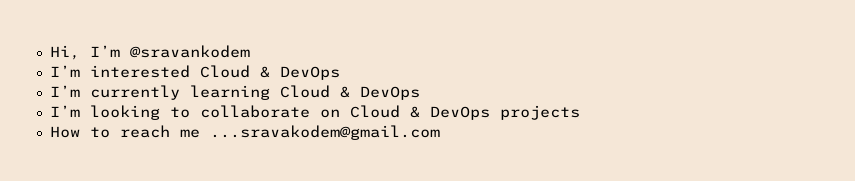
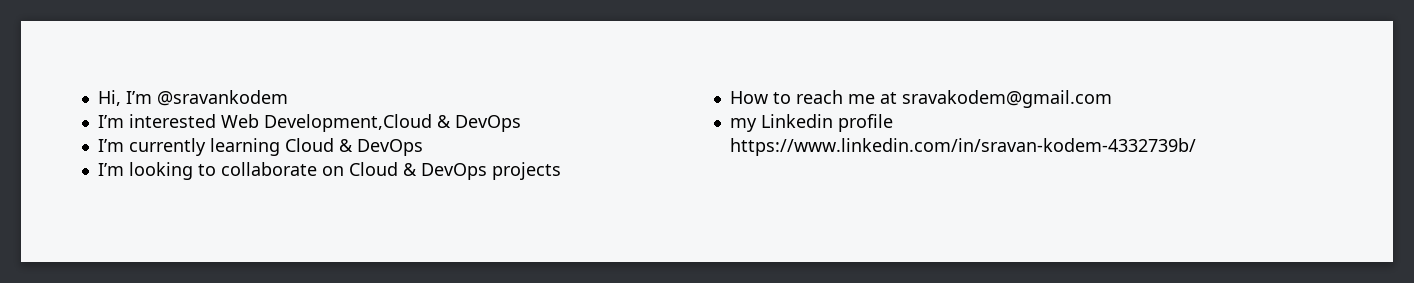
[199,65,250,78] Cloud -> [220,114,432,132] Web Development,Cloud
[209,125,440,140] ...sravakodem@gmail.com -> [879,90,1112,108] [729,114,893,132] [729,138,1196,156] at sravakodem@gmail.com // my Linkedin profile https://www.linkedin.com/in/sravan-kodem-4332739b/

